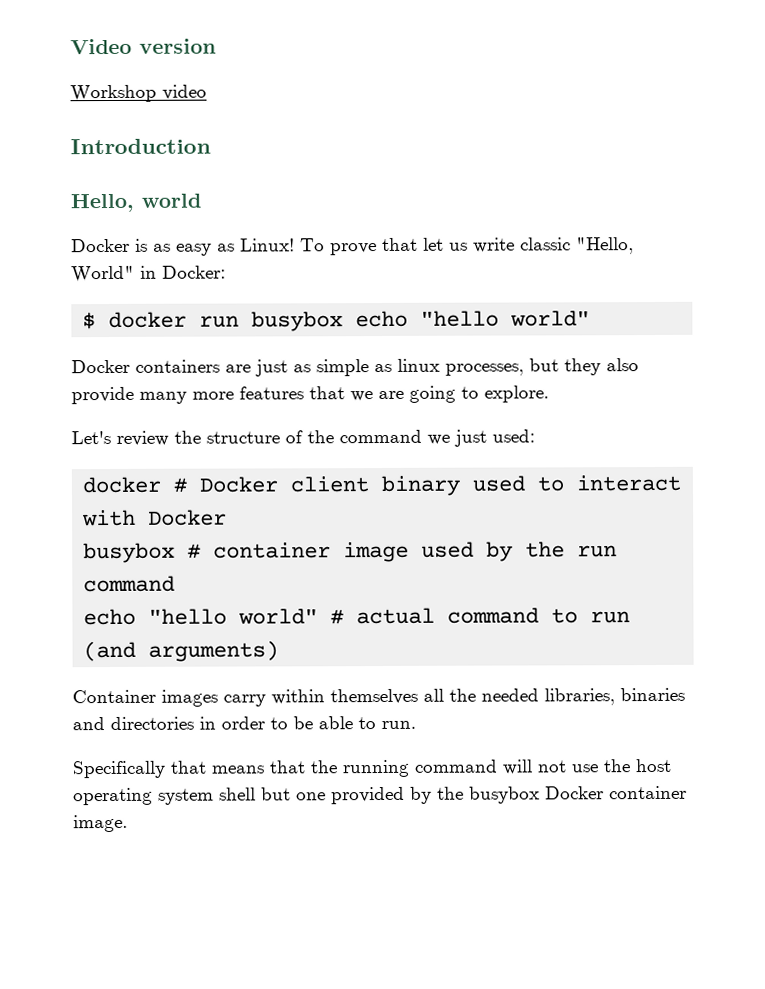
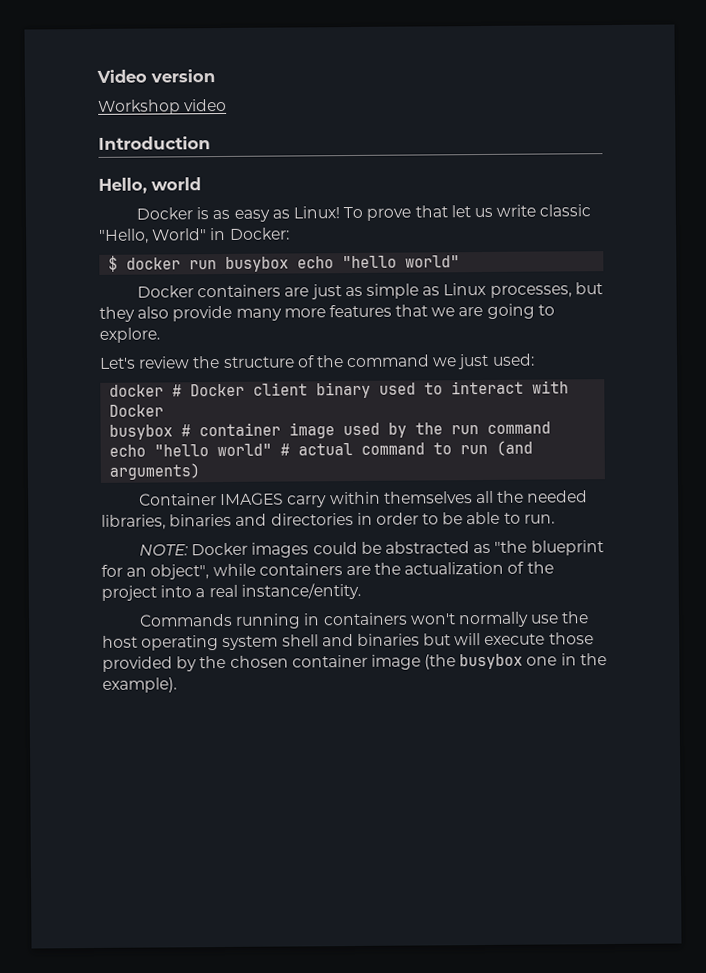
[397,358,440,372] linux -> [443,282,487,296] Linux
[161,689,218,707] images -> [220,492,285,506] IMAGES
[72,759,567,779] Specifically that means that the running command will not -> [139,540,604,558] [101,561,554,580] [101,582,361,601] [139,611,529,629] NOTE: Docker images could be abstracted as "the blueprint for an object", while containers are the actualization of the project into a real instance/entity. // Commands running in containers won't normally
[261,785,687,805] [73,814,128,833] but one provided by the busybox Docker container image. -> [321,632,594,647] [102,653,607,672] [102,677,177,693] and binaries but will execute those provided by the chosen container image (the busybox one in the example).

